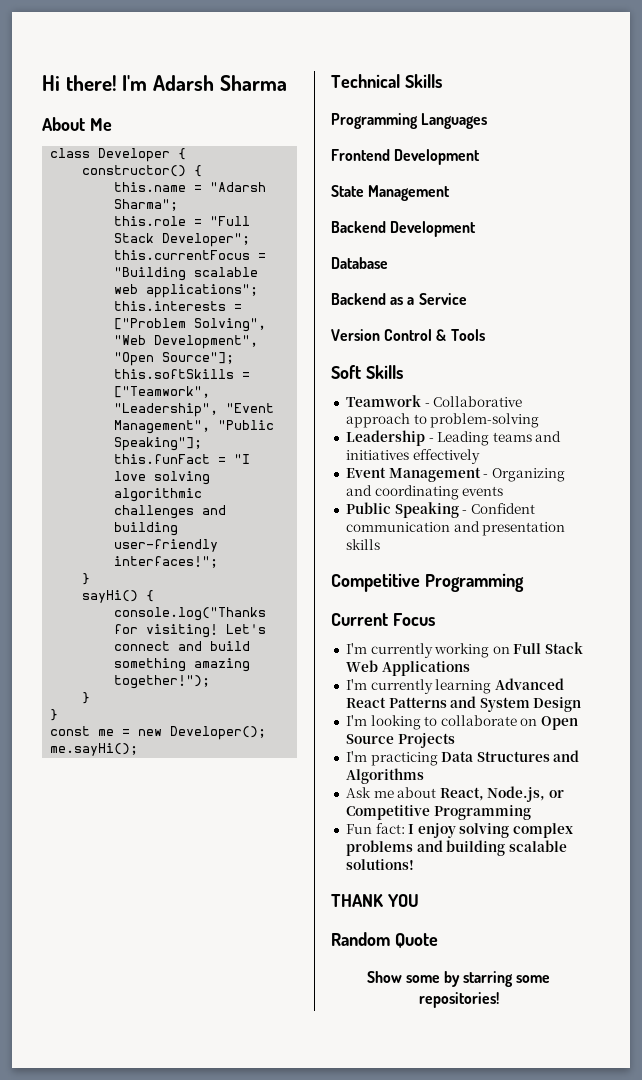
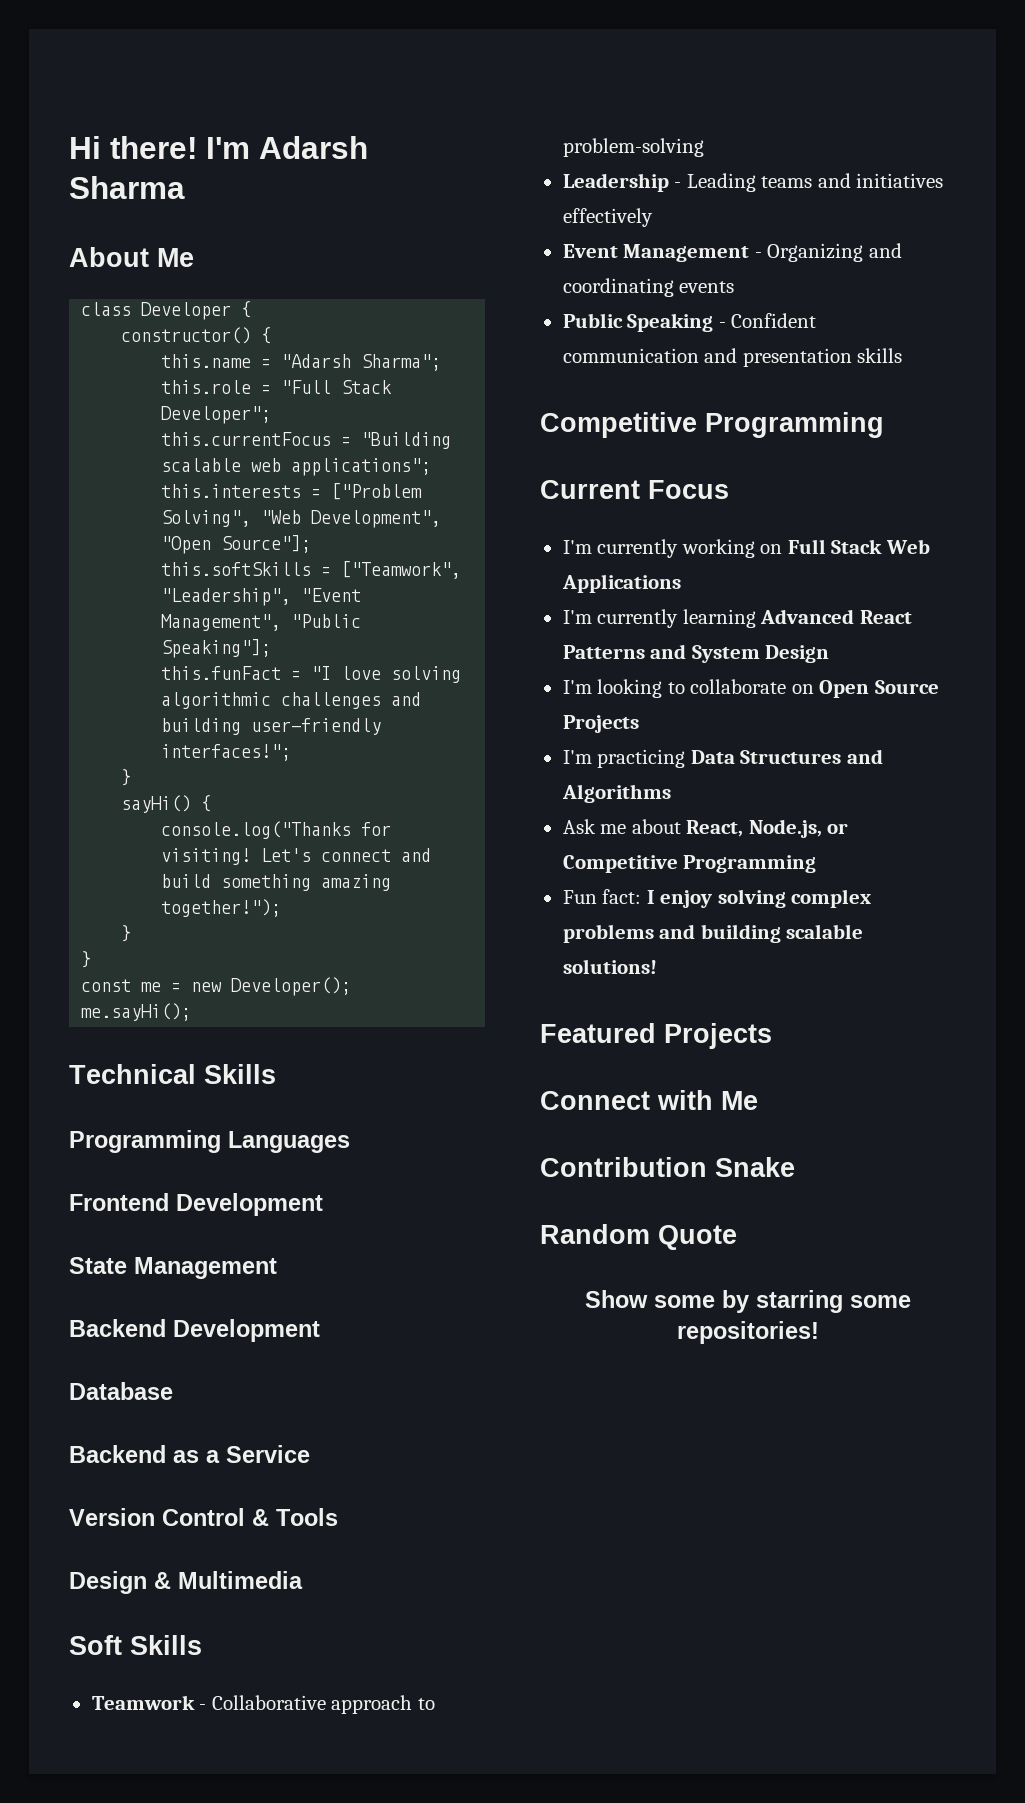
(485, 335) none -> [69,1571,303,1594] // Design & Multimedia
[331,894,419,907] THANK YOU -> [540,1023,772,1049] [540,1090,758,1110] [540,1157,795,1177] Featured Projects // Connect with Me // Contribution Snake

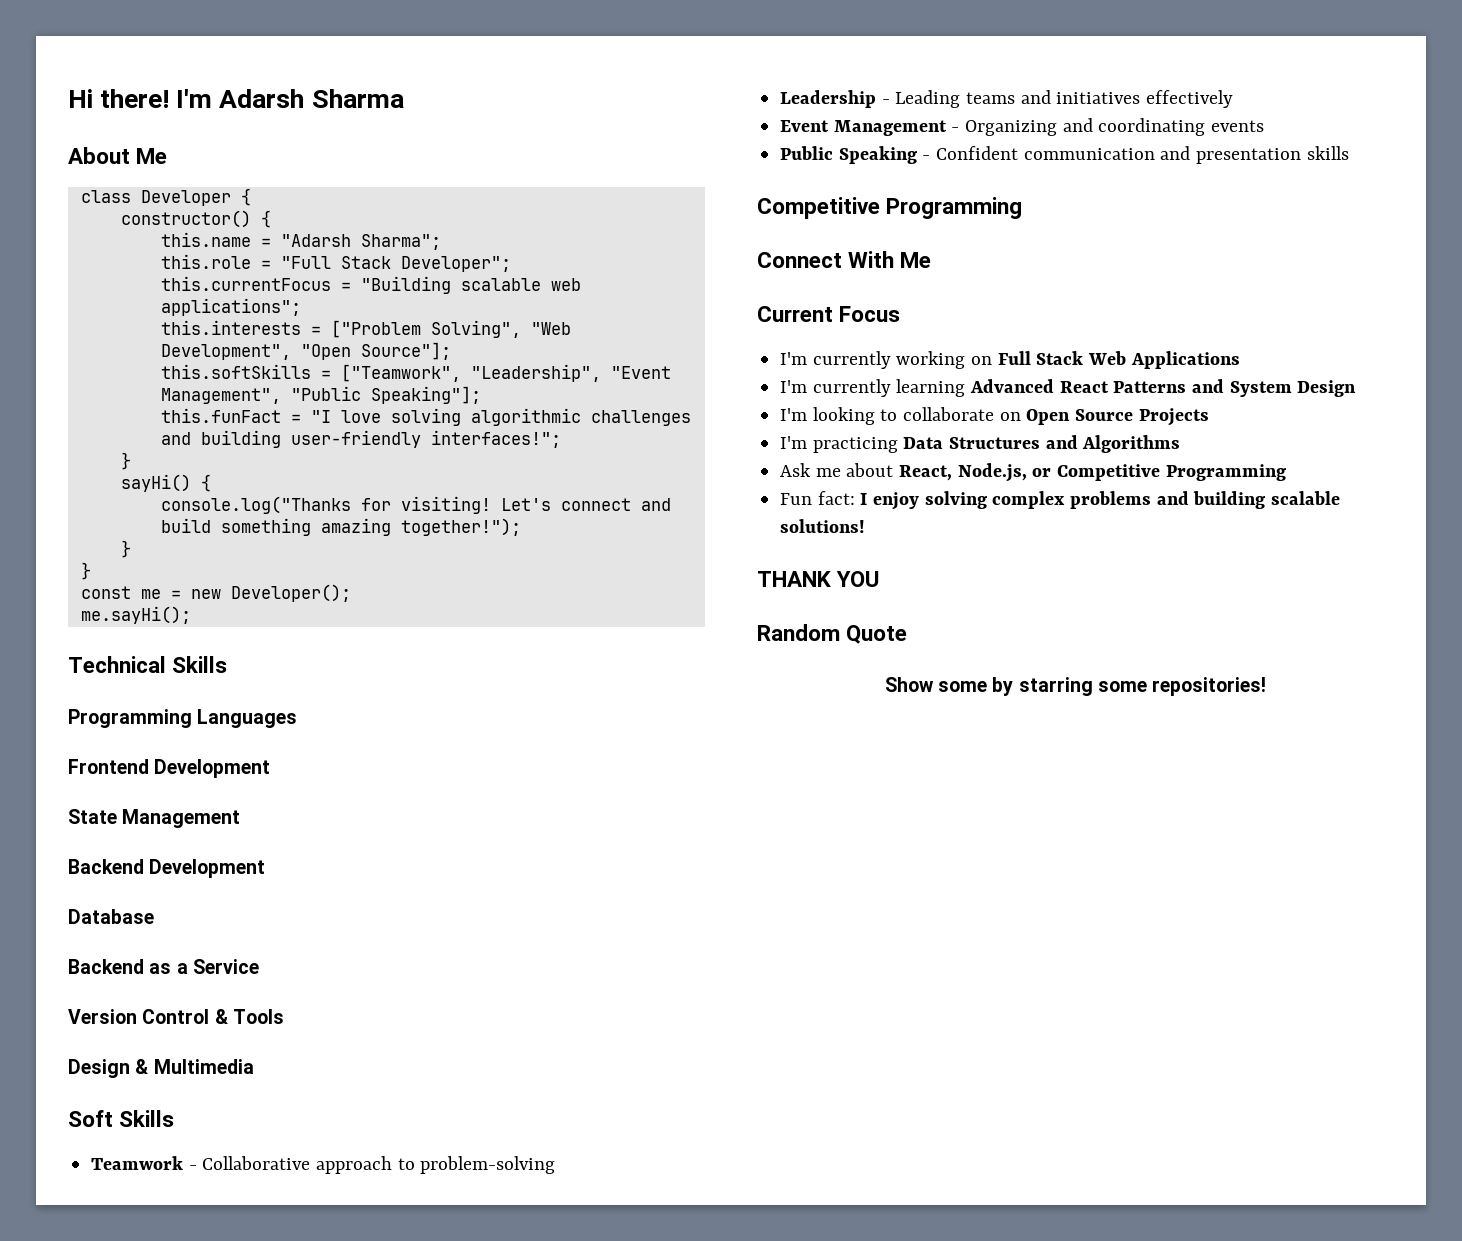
(884, 425) none -> [757,251,932,268] // Connect With Me
[540,1023,772,1049] [540,1090,758,1110] [540,1157,795,1177] Featured Projects // Connect with Me // Contribution Snake -> [757,571,880,587] THANK YOU

